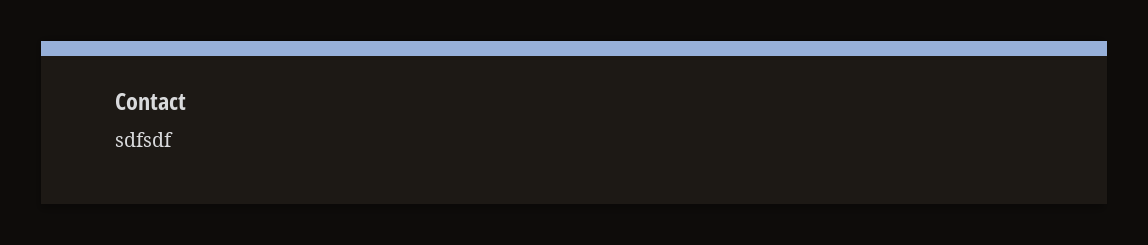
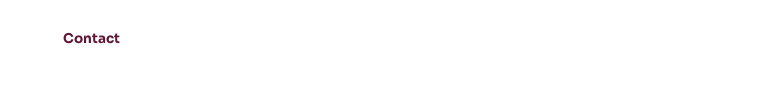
[115,132,173,147] // sdfsdf -> (120, 38) none

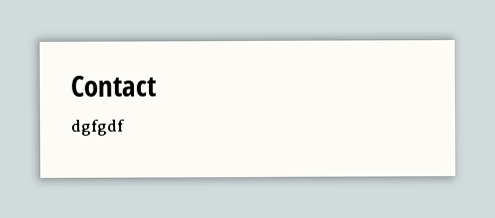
(120, 38) none -> [71,119,125,136] // dgfgdf

